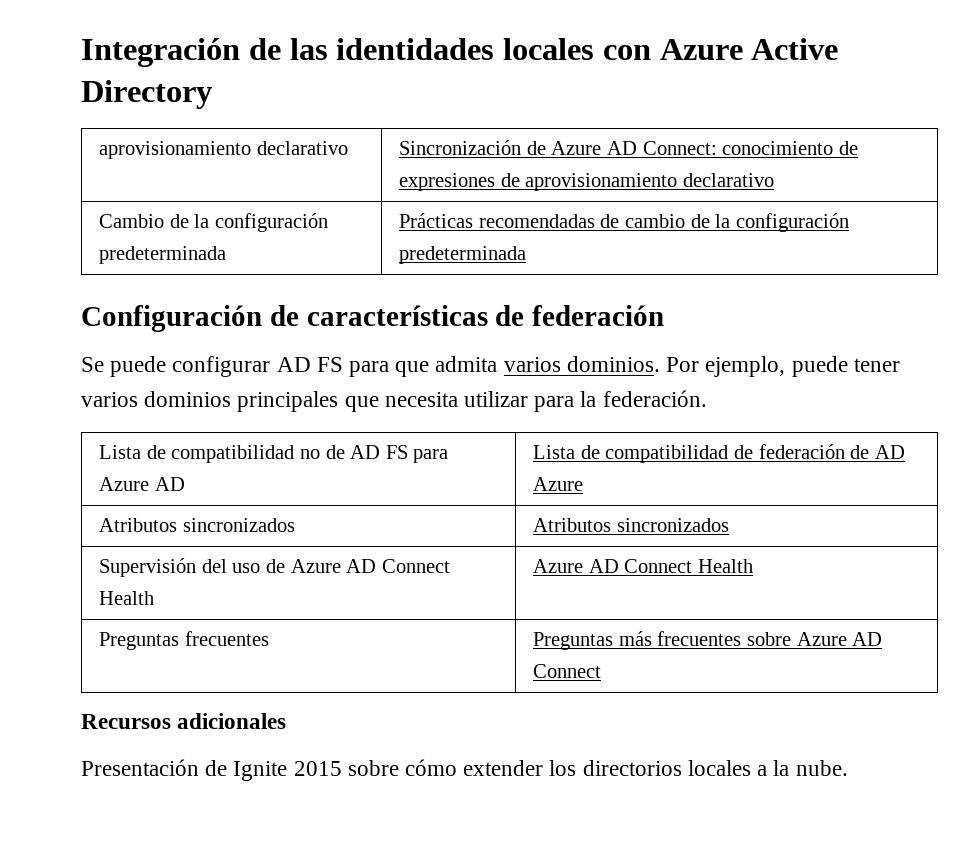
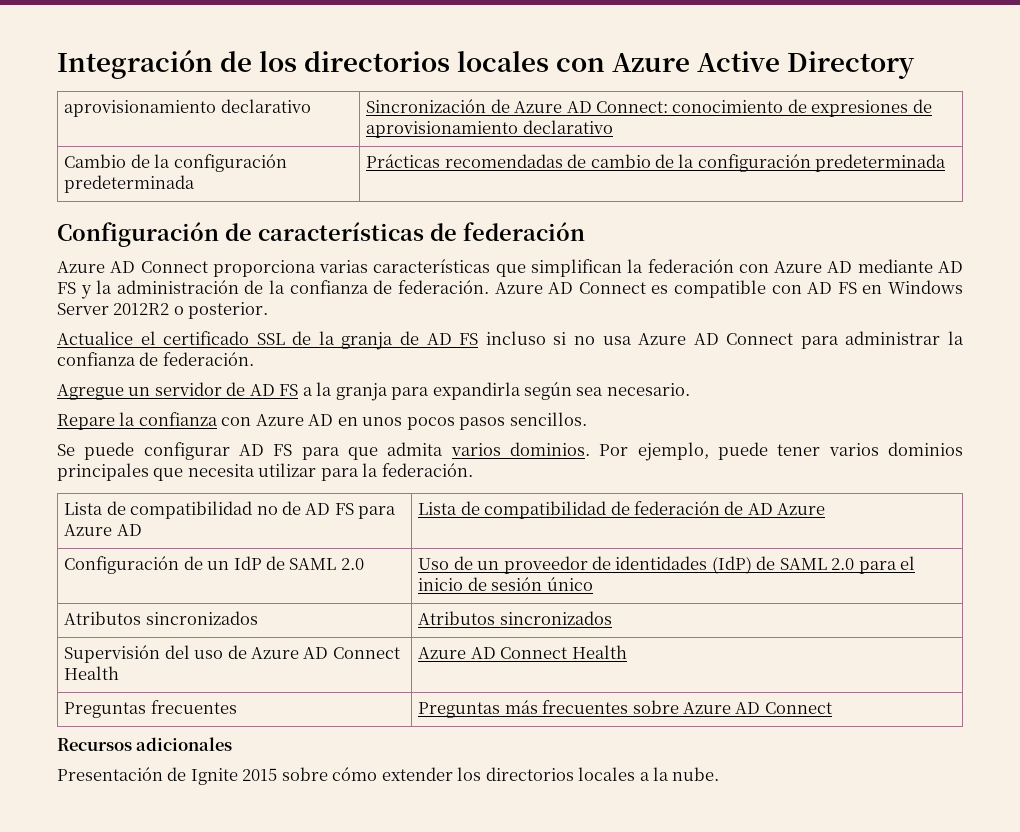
[289,38,495,60] las identidades -> [259,51,451,72] los directorios
(665, 315) none -> [57,259,964,277] [57,280,963,299] [57,302,269,319] [57,331,964,350] [57,352,254,366] [57,382,690,401] [57,412,587,430] // Azure AD Connect proporciona varias características que simplifican la federación con Azure AD mediante AD FS y la administración de la confianza de federación. Azure AD Connect es compatible con AD FS en Windows Server 2012R2 o posterior. // Actualice el certificado SSL de la granja de AD FS incluso si no usa Azure AD Connect para administrar la confianza de federación. // Agregue un servidor de AD FS a la granja para expandirla según sea necesario. // Repare la confianza con Azure AD en unos pocos pasos sencillos.
(584, 484) none -> [64,556,364,574] [418,556,916,574] [418,577,593,591] // Configuración de un IdP de SAML 2.0 | Uso de un proveedor de identidades (IdP) de SAML 2.0 para el inicio de sesión único

